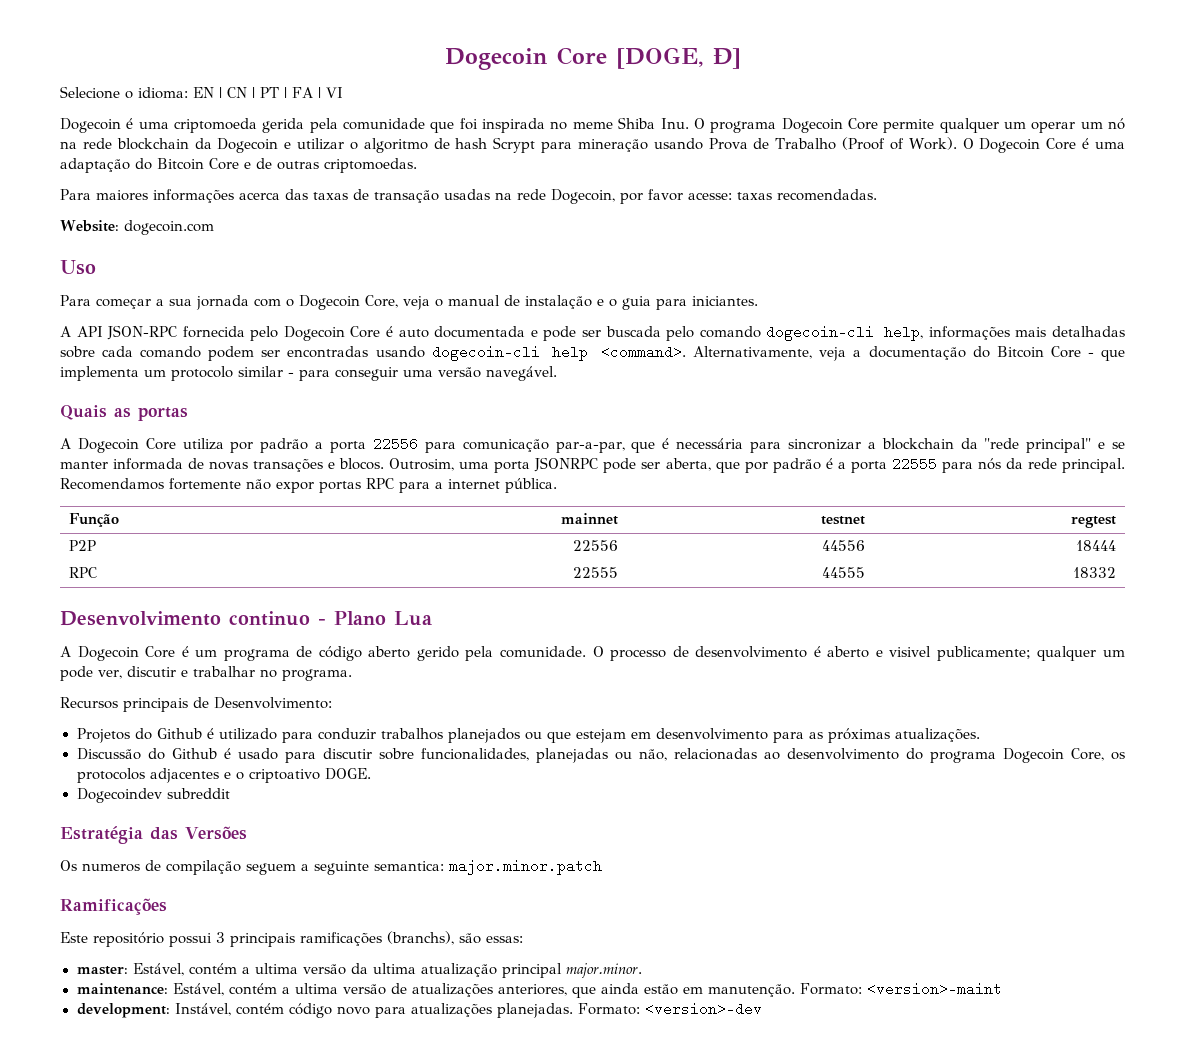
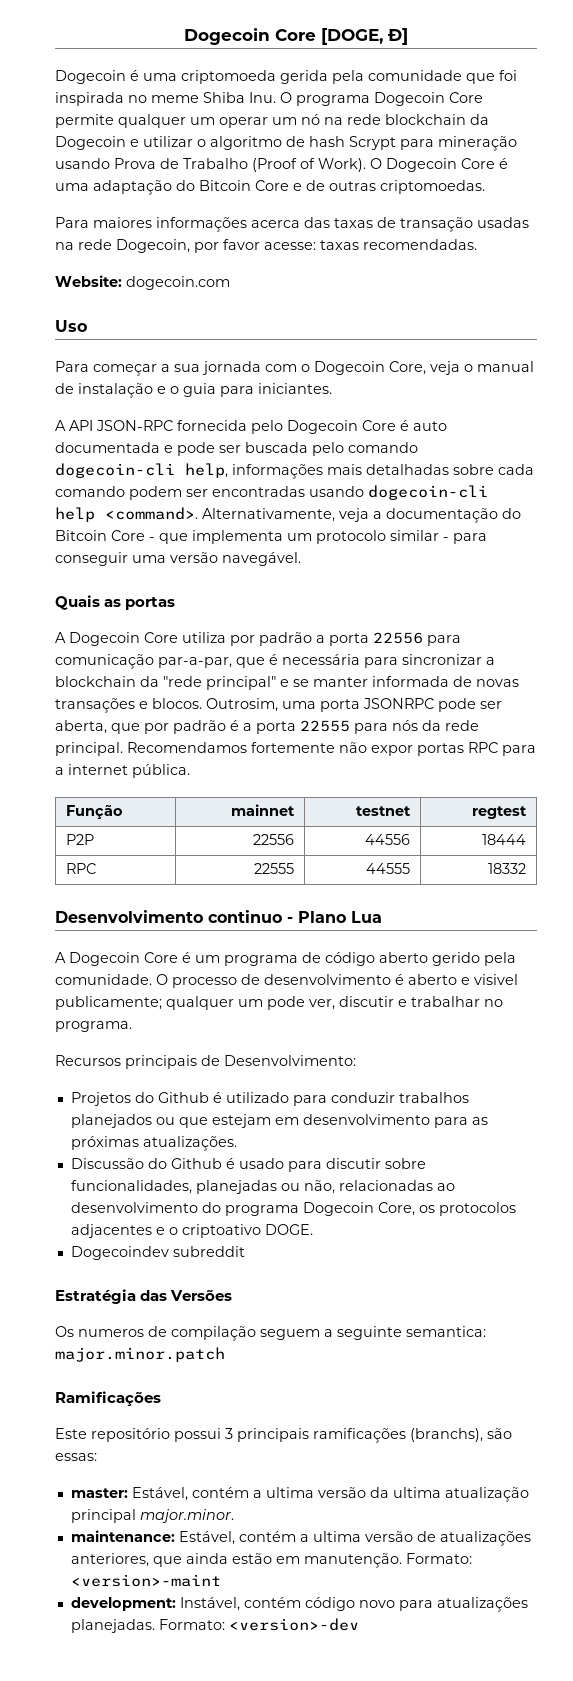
[60,86,343,99] // Selecione o idioma: EN | CN | PT | FA | VI -> (408, 36) none

